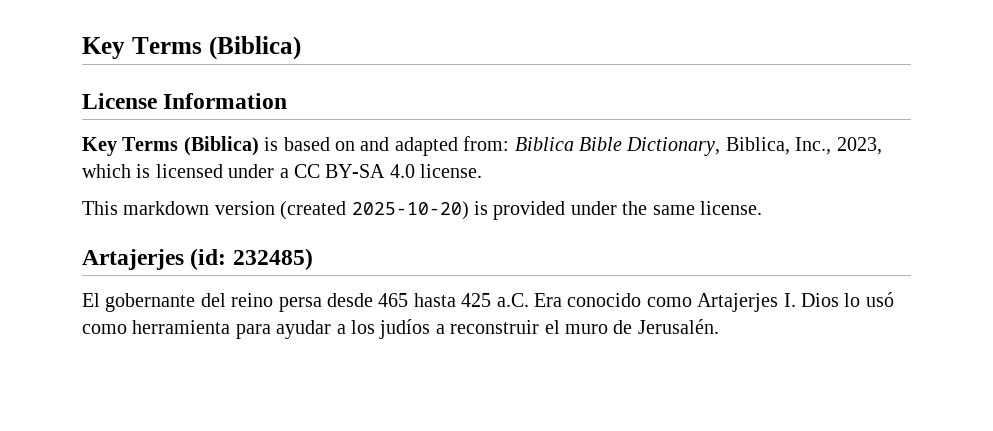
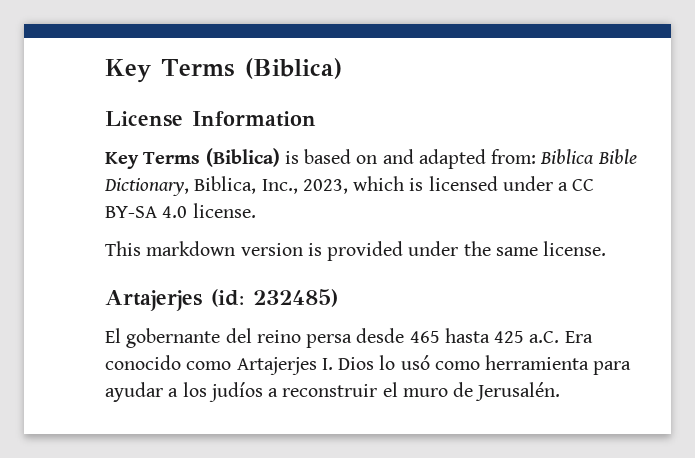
[280,201,469,220] (created 2025-10-20) -> (303, 249) none

